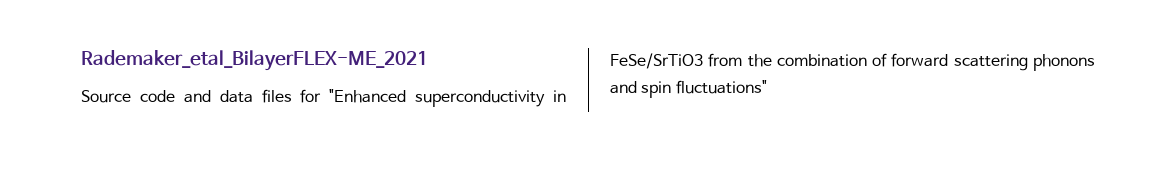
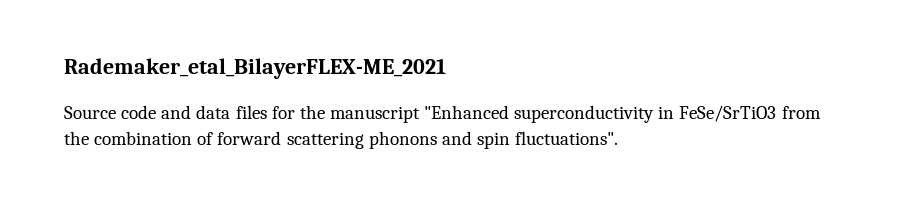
(322, 96) none -> [299,105,420,123] the manuscript
[675,80,767,94] fluctuations" -> [515,131,619,145] fluctuations".

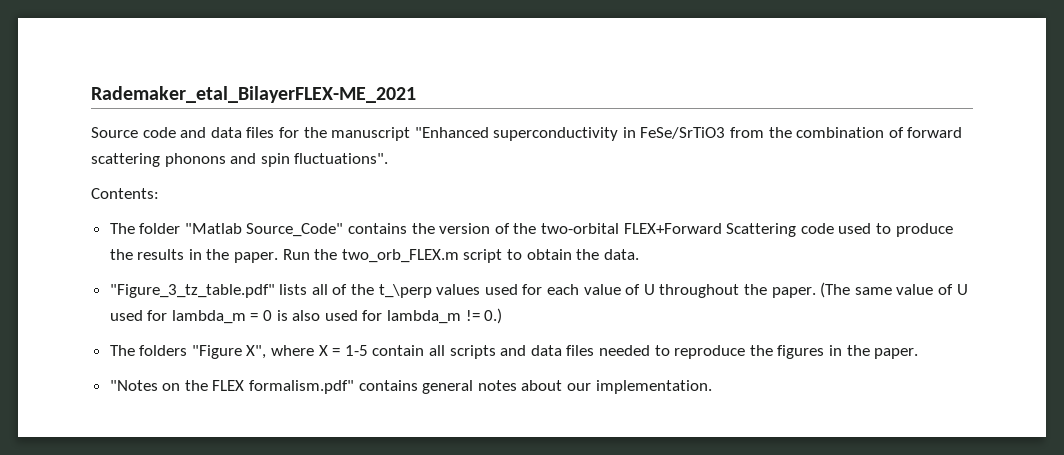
(619, 138) none -> [91,188,159,199] [109,223,953,237] [109,249,639,263] [109,282,968,298] [109,308,503,324] [109,345,919,359] [109,380,712,394] // Contents: // The folder "Matlab Source_Code" contains the version of the two-orbital FLEX+Forward Scattering code used to produce the results in the paper. Run the two_orb_FLEX.m script to obtain the data. // "Figure_3_tz_table.pdf" lists all of the t_\perp values used for each value of U throughout the paper. (The same value of U used for lambda_m = 0 is also used for lambda_m != 0.) // The folders "Figure X", where X = 1-5 contain all scripts and data files needed to reproduce the figures in the paper. // "Notes on the FLEX formalism.pdf" contains general notes about our implementation.

